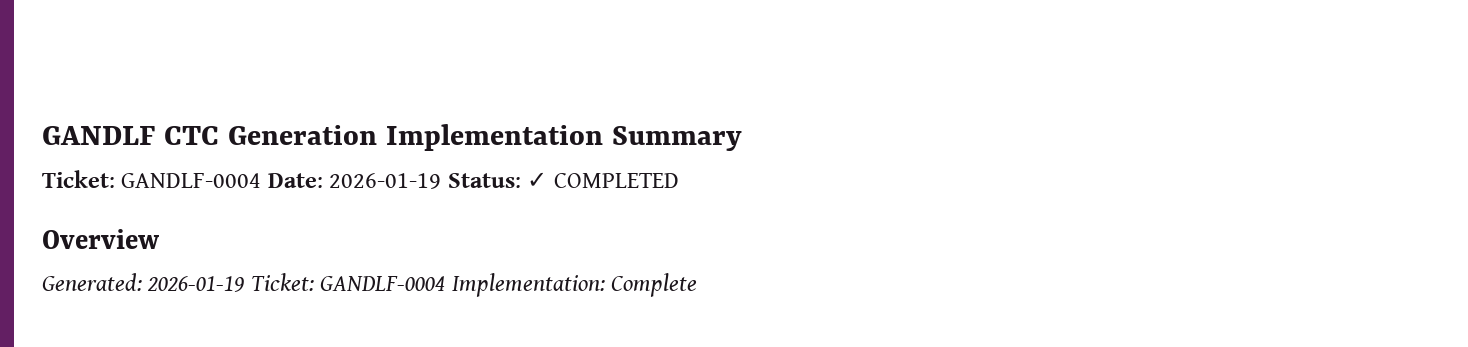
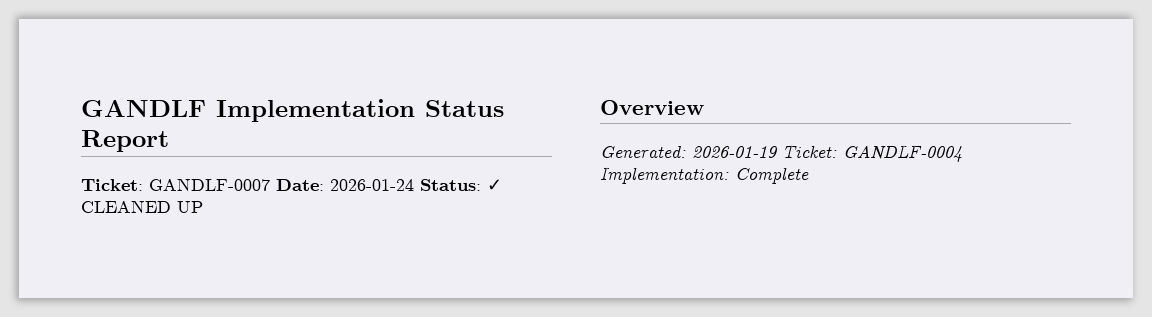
[163,124,742,151] [42,170,679,189] CTC Generation Implementation Summary // Ticket: GANDLF-0004 Date: 2026-01-19 Status: ✓ COMPLETED -> [216,99,504,122] [81,130,169,152] [81,178,502,191] [81,200,203,213] Implementation Status Report // Ticket: GANDLF-0007 Date: 2026-01-24 Status: ✓ CLEANED UP

